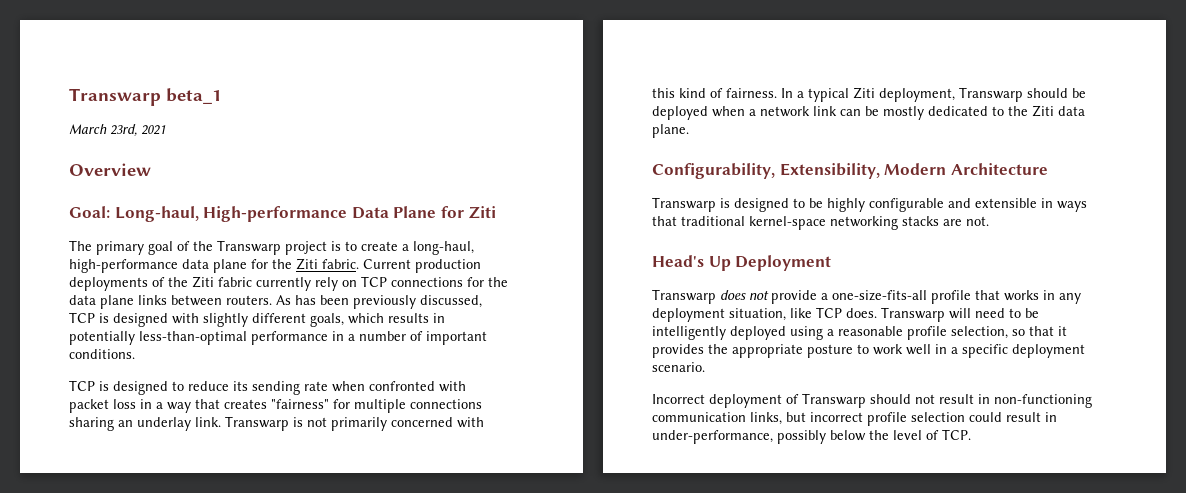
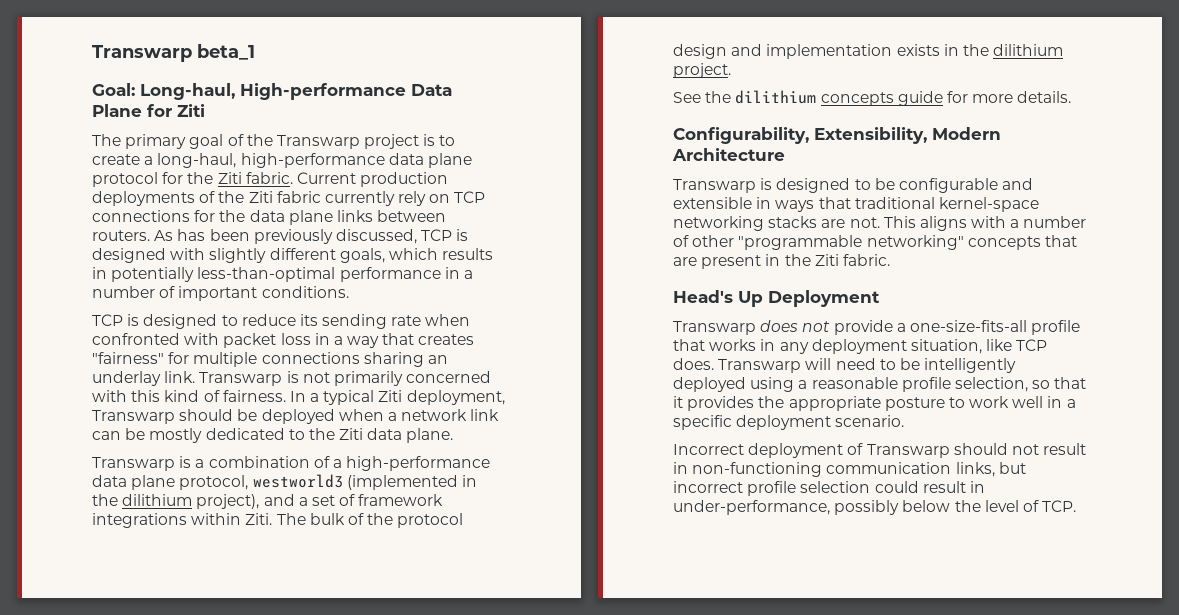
[69,124,166,136] [69,163,151,176] // March 23rd, 2021 // Overview -> (255, 52) none
(247, 266) none -> [92,172,158,187] protocol
(689, 131) none -> [92,456,491,471] [92,474,477,490] [92,494,444,509] [92,513,464,528] [673,44,1064,59] [673,63,731,78] [673,90,1072,106] // Transwarp is a combination of a high-performance data plane protocol, westworld3 (implemented in the dilithium project), and a set of framework integrations within Ziti. The bulk of the protocol design and implementation exists in the dilithium project. // See the dilithium concepts guide for more details.
[827,198,865,212] highly -> (895, 184) none
(989, 221) none -> [883,216,1087,231] [673,235,1077,250] [673,254,890,269] This aligns with a number of other "programmable networking" concepts that are present in the Ziti fabric.

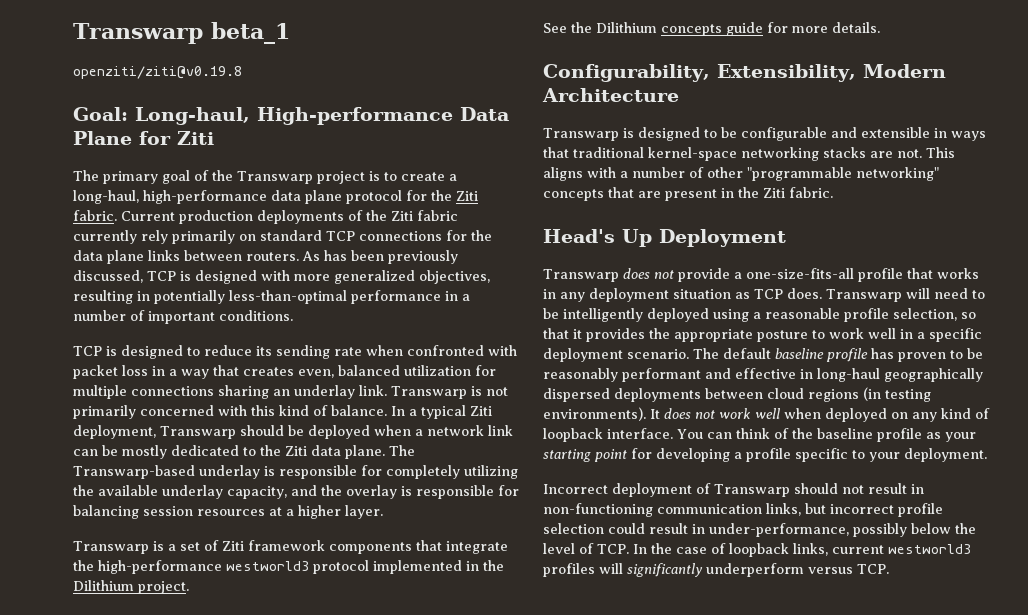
(255, 52) none -> [73,66,242,79] // openziti/ziti@v0.19.8
[429,194,451,203] on -> [172,230,322,244] primarily on standard
[209,248,494,263] slightly different goals, which results -> [294,270,490,284] [73,290,133,304] more generalized objectives, resulting
[92,352,164,364] "fairness" -> [298,365,471,378] even, balanced utilization
[222,390,286,402] fairness. -> [331,405,387,416] balance.
[92,456,491,471] [92,474,477,490] [92,494,444,509] [92,513,464,528] [673,44,1064,59] // Transwarp is a combination of a high-performance data plane protocol, westworld3 (implemented in the dilithium project), and a set of framework integrations within Ziti. The bulk of the protocol design and implementation exists in the dilithium -> [389,445,415,456] [73,465,518,479] [73,485,519,499] [73,505,383,519] [73,540,508,554] [73,560,504,574] [73,580,134,591] The Transwarp-based underlay is responsible for completely utilizing the available underlay capacity, and the overlay is responsible for balancing session resources at a higher layer. // Transwarp is a set of Ziti framework components that integrate the high-performance westworld3 protocol implemented in the Dilithium
[735,90,817,104] dilithium -> [596,22,657,33] Dilithium
[910,339,1013,354] situation, like -> [673,289,750,299] situation as
(905, 421) none -> [693,348,983,362] [543,368,983,382] [543,387,931,402] [543,407,990,422] [543,428,976,442] [543,448,987,462] The default baseline profile has proven to be reasonably performant and effective in long-haul geographically dispersed deployments between cloud regions (in testing environments). It does not work well when deployed on any kind of loopback interface. You can think of the baseline profile as your starting point for developing a profile specific to your deployment.
(1077, 506) none -> [632,543,971,557] [543,563,889,577] In the case of loopback links, current westworld3 profiles will significantly underperform versus TCP.

